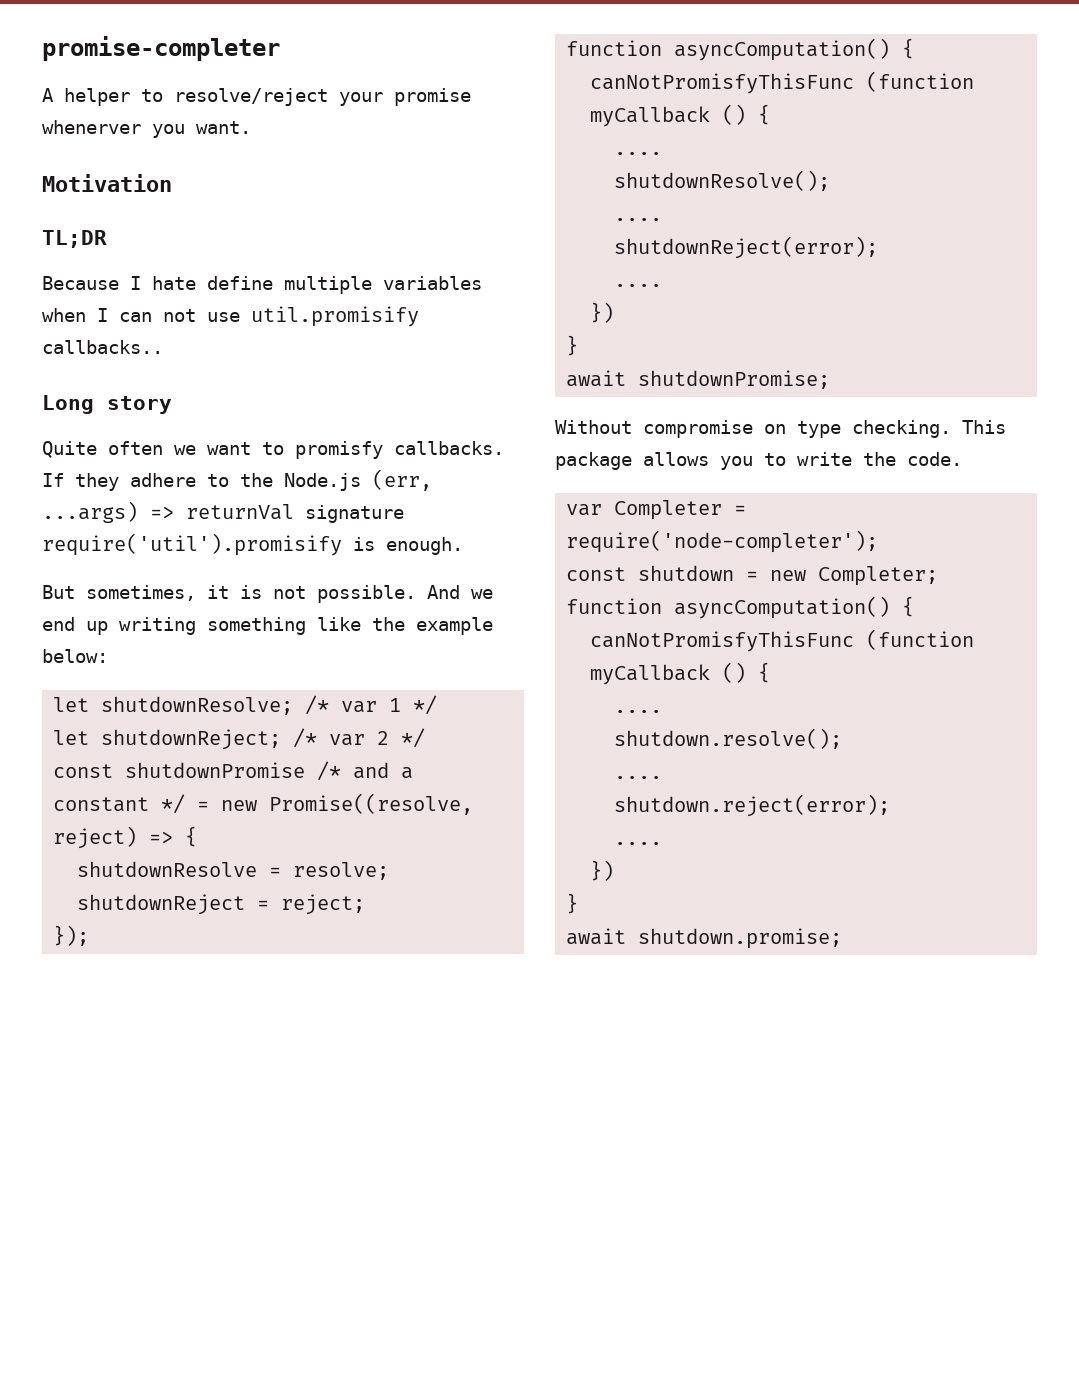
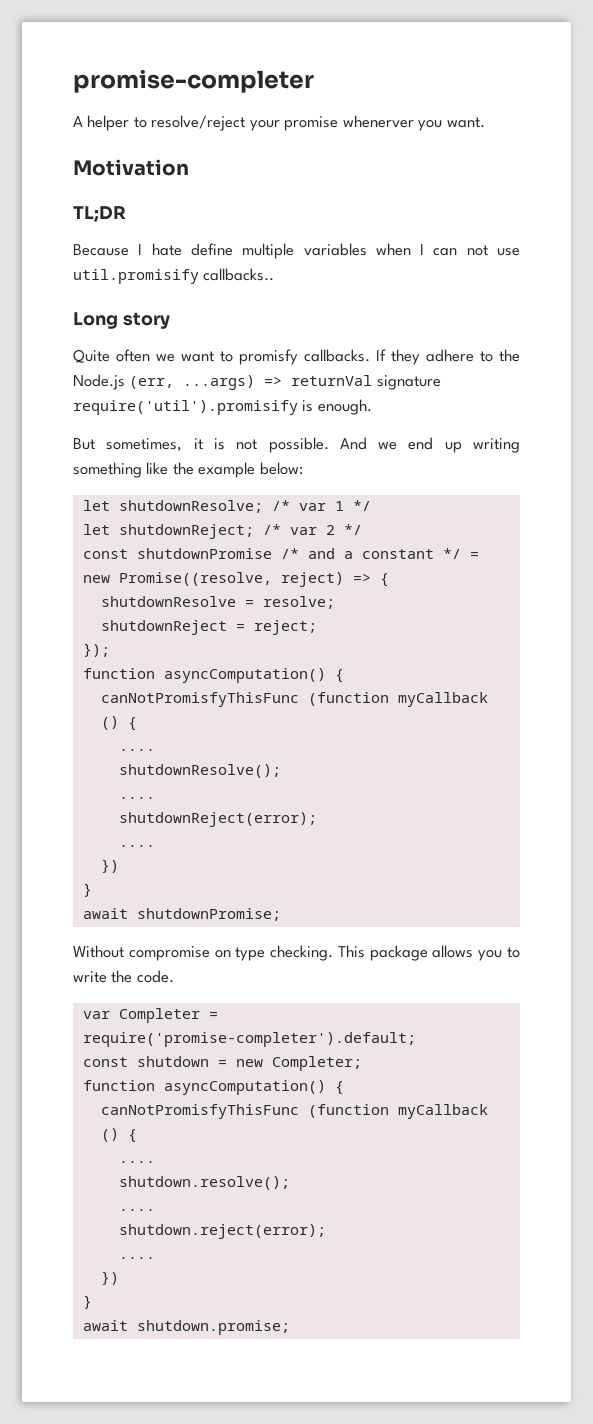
[566,530,879,553] require('node-completer'); -> [82,1032,416,1047] require('promise-completer').default;

